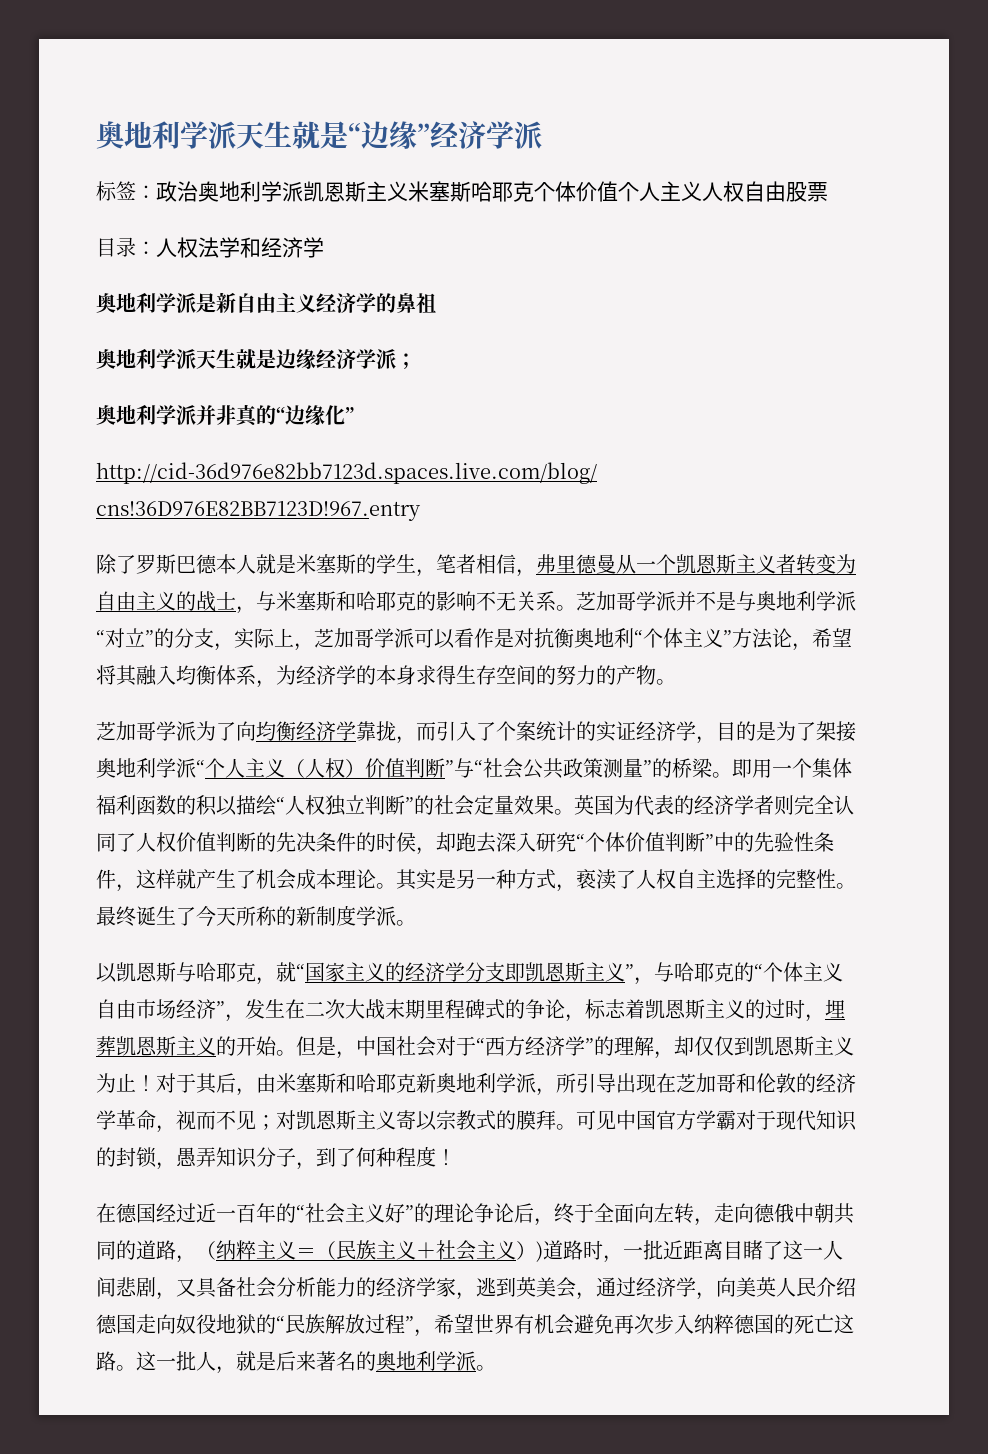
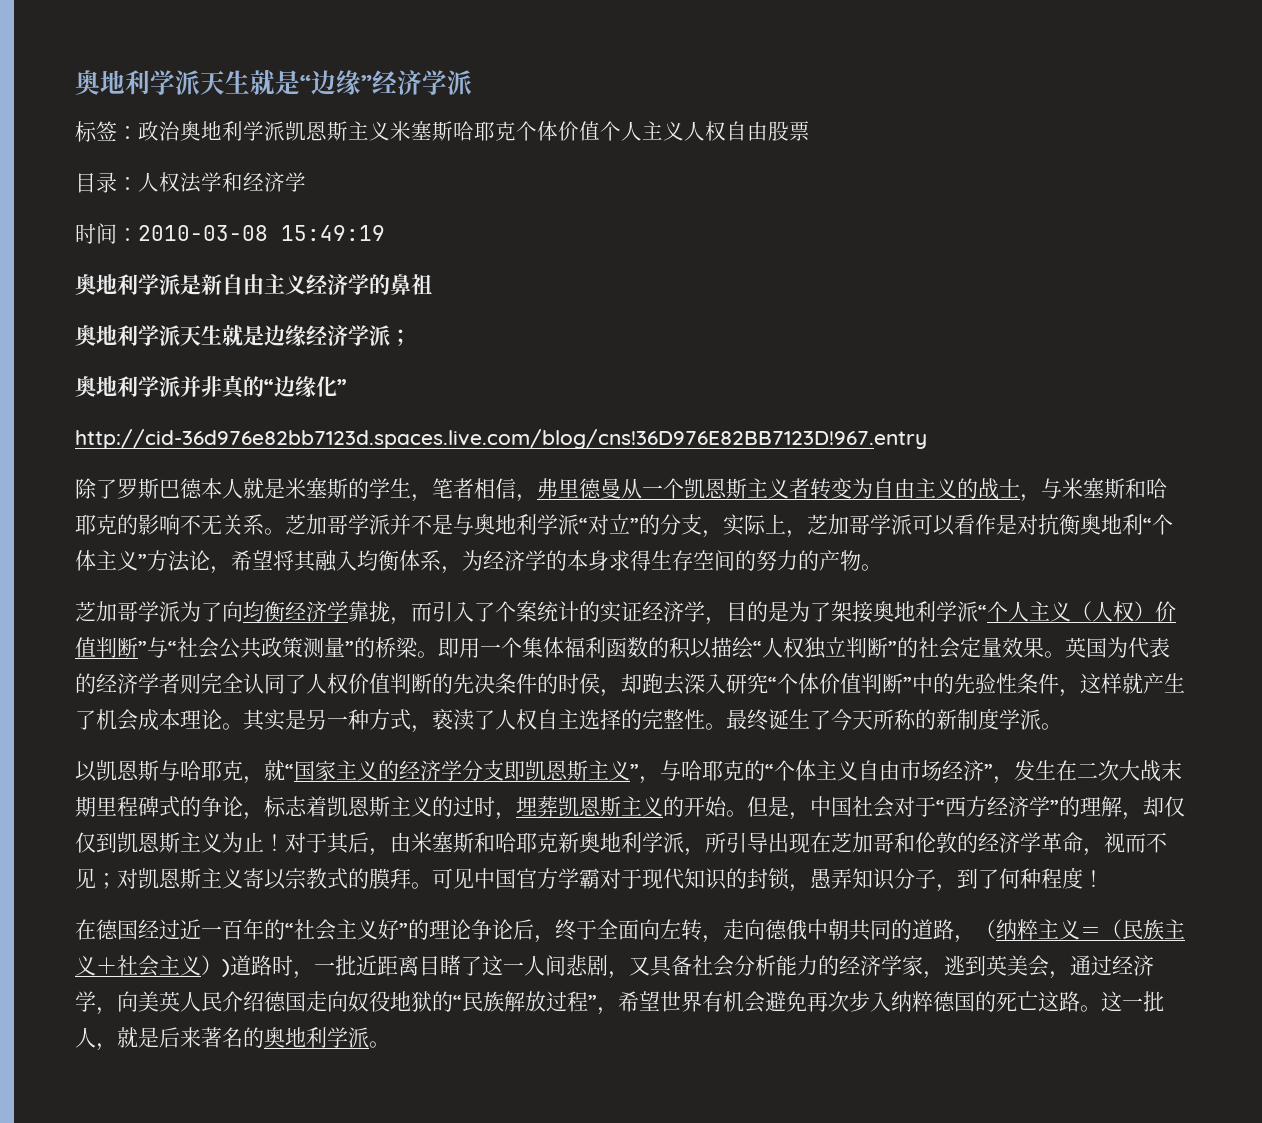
(324, 247) none -> [75,223,385,244] // 时间：2010-03-08 15:49:19

